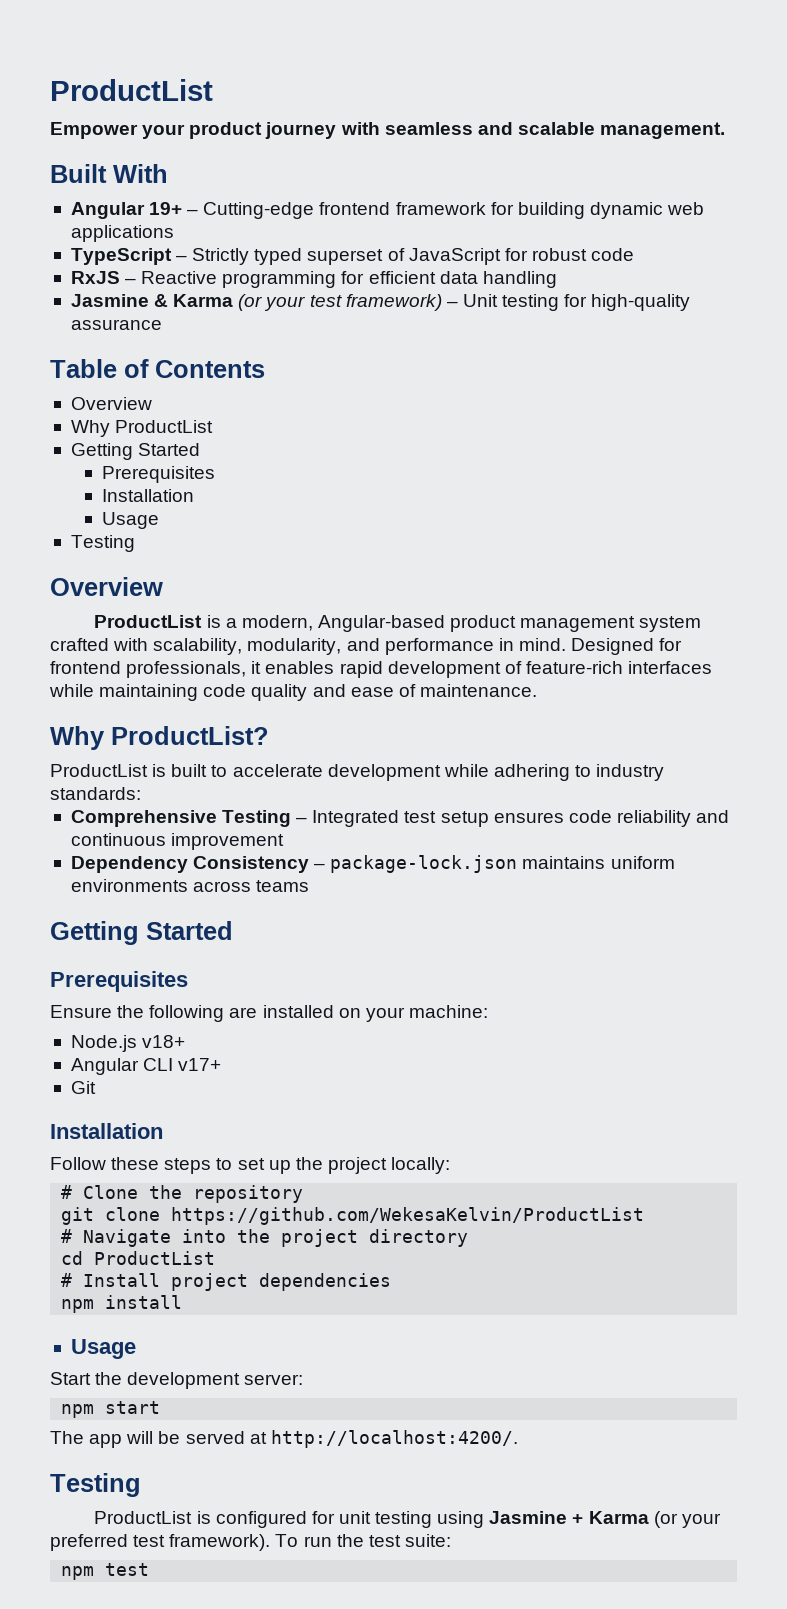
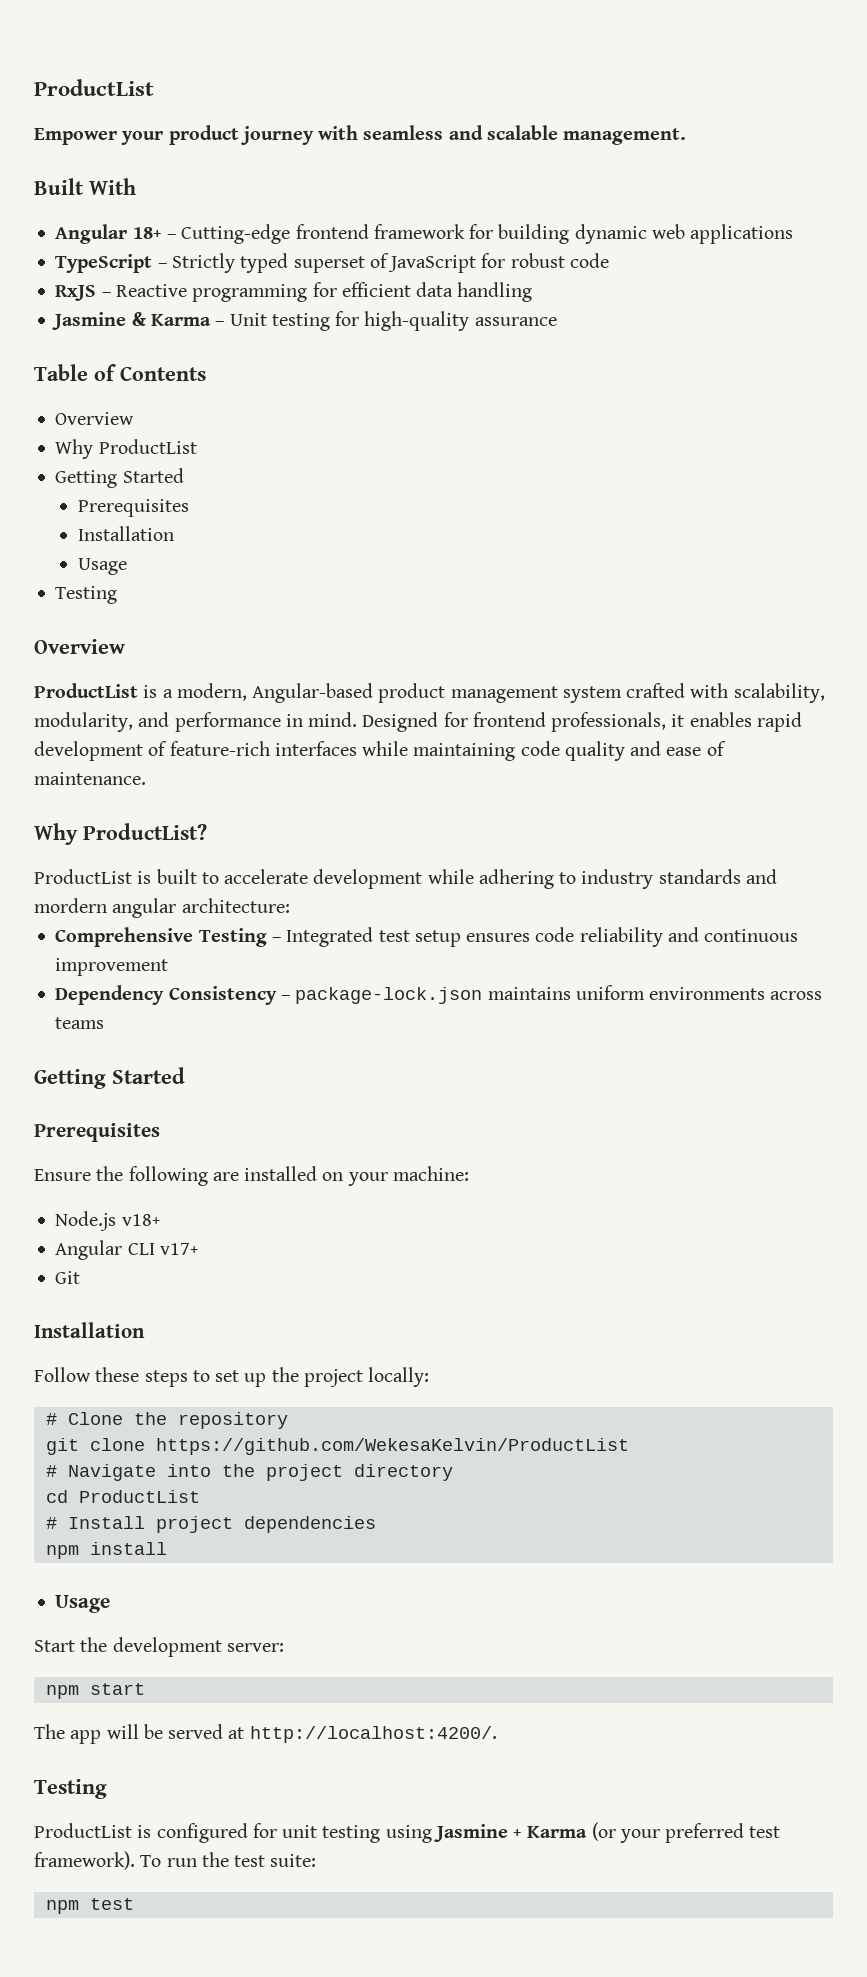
[149,202,183,215] 19+ -> [132,227,162,239] 18+
[238,294,442,311] (or your test framework) -> (211, 320) none
[50,787,141,800] standards: -> [658,869,777,884] [34,898,290,918] standards and mordern angular architecture:

